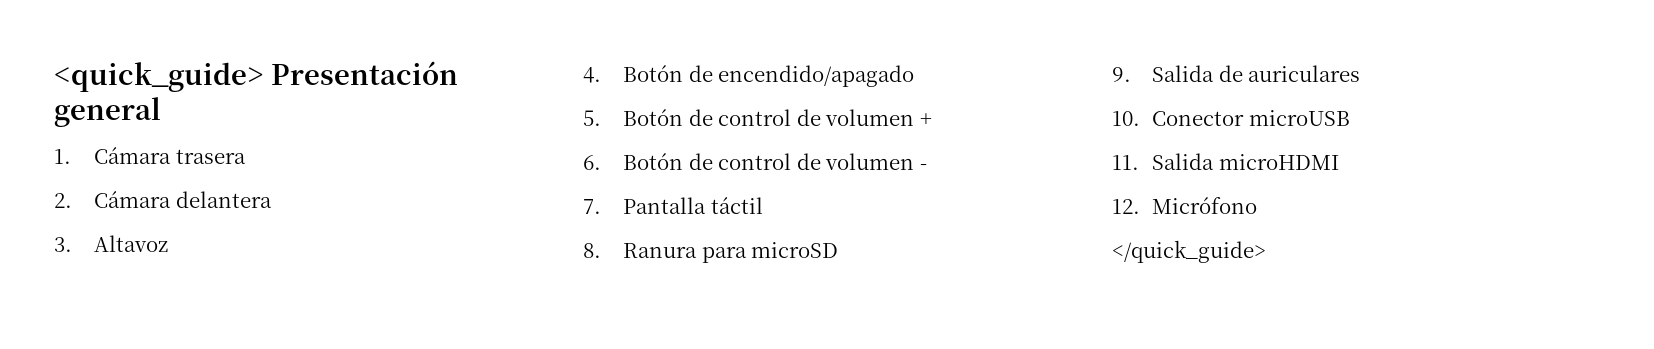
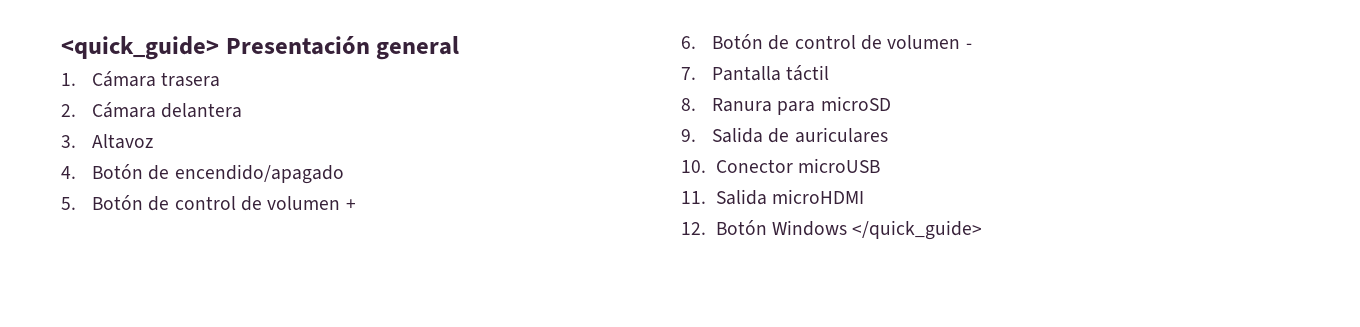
[1152,197,1258,214] Micrófono // -> [715,220,848,236] Botón Windows

